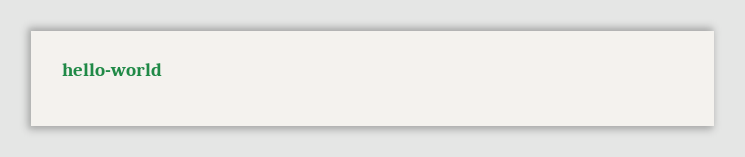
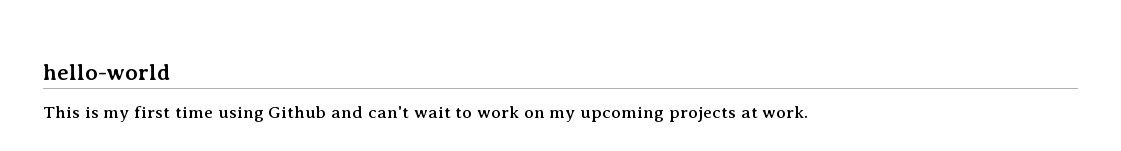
(162, 69) none -> [43,106,809,122] // This is my first time using Github and can't wait to work on my upcoming projects at work.

